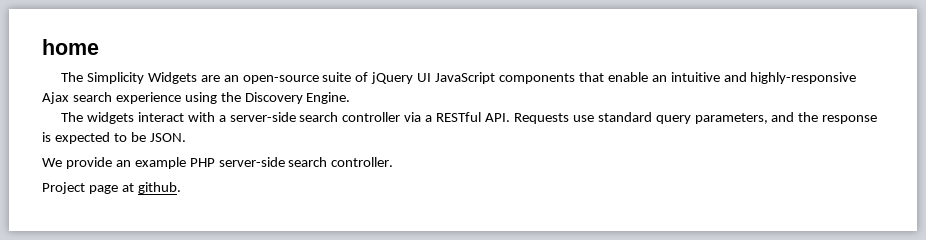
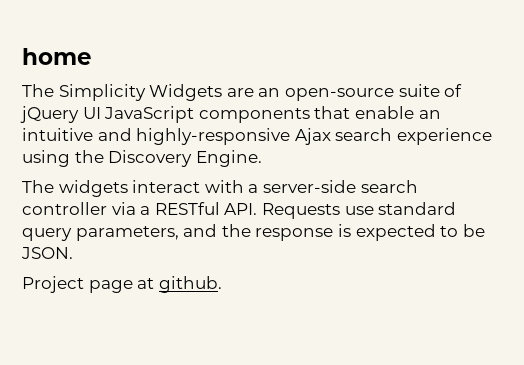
[42,157,394,169] // We provide an example PHP server-side search controller. -> (73, 253) none

